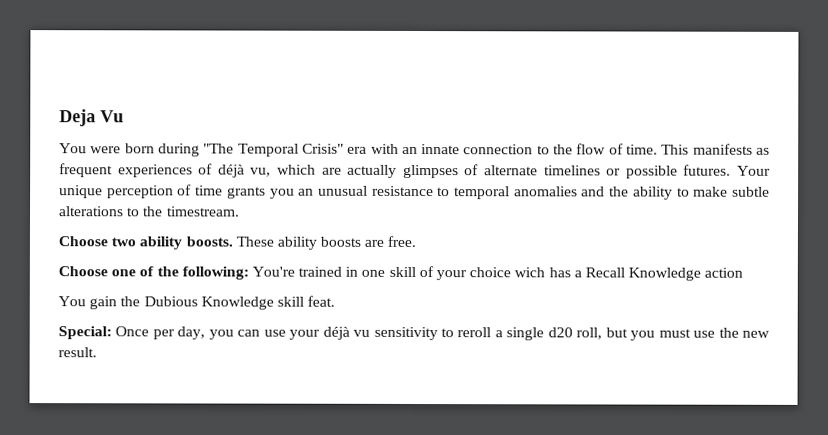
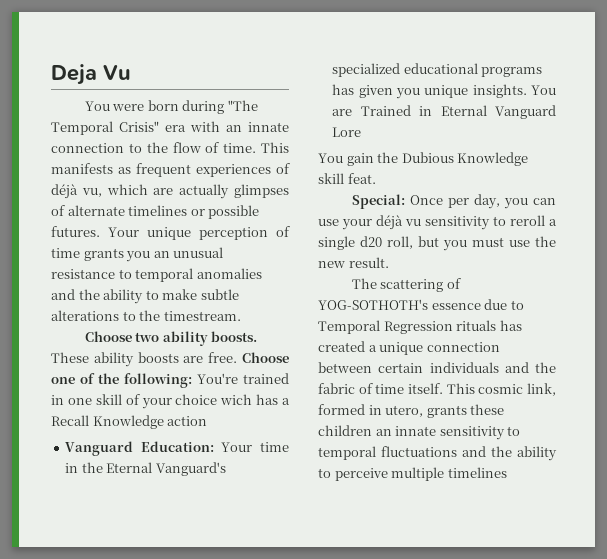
(417, 241) // -> (238, 357) none
(744, 272) none -> [65,441,289,456] [65,462,226,476] [332,63,543,77] [332,84,556,99] [332,105,556,119] [332,127,362,137] // Vanguard Education: Your time in the Eternal Vanguard's specialized educational programs has given you unique insights. You are Trained in Eternal Vanguard Lore
(97, 352) none -> [351,278,461,292] [318,299,524,310] [318,320,522,334] [318,341,500,355] [318,362,556,373] [318,383,556,396] [318,404,505,418] [318,425,521,440] [318,446,557,461] [318,467,507,481] // The scattering of YOG-SOTHOTH's essence due to Temporal Regression rituals has created a unique connection between certain individuals and the fabric of time itself. This cosmic link, formed in utero, grants these children an innate sensitivity to temporal fluctuations and the ability to perceive multiple timelines

